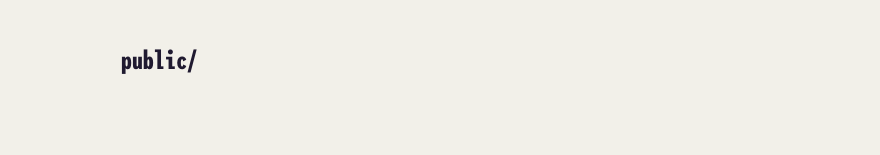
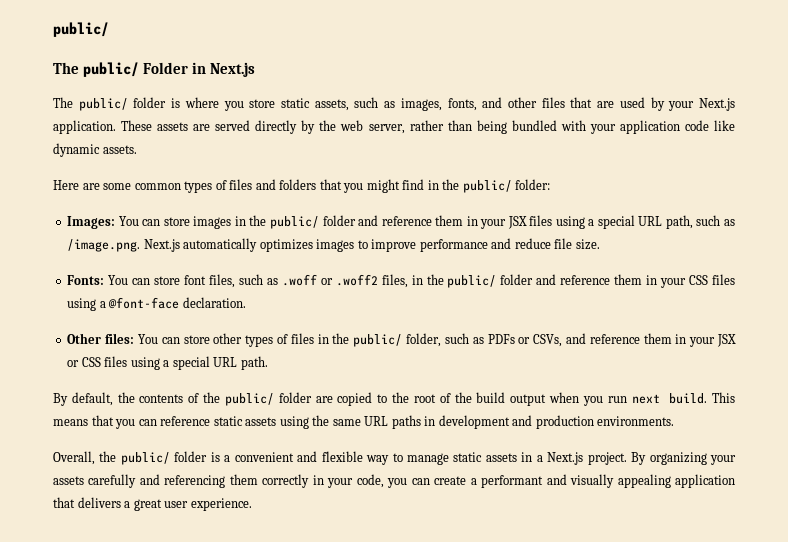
[121,49,198,74] public/ -> [53,22,109,37] [53,62,256,77] [53,97,735,111] [53,120,735,134] [53,143,137,157] [53,179,551,193] [67,215,735,229] [67,238,600,252] [67,274,736,288] [67,297,246,311] [67,333,736,347] [67,356,268,370] [53,392,736,406] [53,415,675,429] [53,451,736,465] [53,474,736,488] [53,497,252,511] public/ // The public/ Folder in Next.js // The public/ folder is where you store static assets, such as images, fonts, and other files that are used by your Next.js application. These assets are served directly by the web server, rather than being bundled with your application code like dynamic assets. // Here are some common types of files and folders that you might find in the public/ folder: // Images: You can store images in the public/ folder and reference them in your JSX files using a special URL path, such as /image.png. Next.js automatically optimizes images to improve performance and reduce file size. // Fonts: You can store font files, such as .woff or .woff2 files, in the public/ folder and reference them in your CSS files using a @font-face declaration. // Other files: You can store other types of files in the public/ folder, such as PDFs or CSVs, and reference them in your JSX or CSS files using a special URL path. // By default, the contents of the public/ folder are copied to the root of the build output when you run next build. This means that you can reference static assets using the same URL paths in development and production environments. // Overall, the public/ folder is a convenient and flexible way to manage static assets in a Next.js project. By organizing your assets carefully and referencing them correctly in your code, you can create a performant and visually appealing application that delivers a great user experience.

